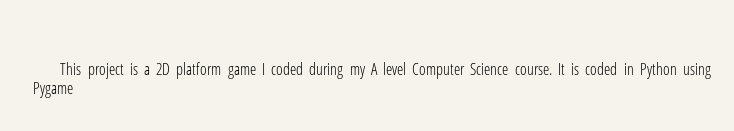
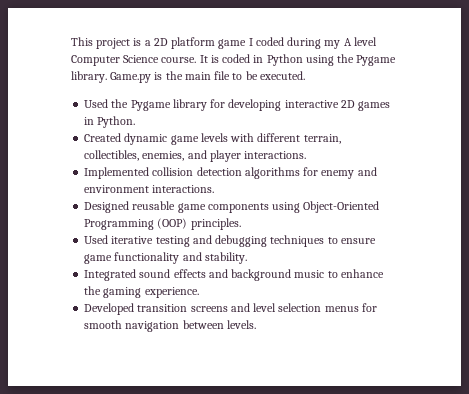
[33,82,73,98] Pygame -> [337,54,397,66] [71,71,305,83] [84,99,391,111] [84,116,136,128] [84,133,341,145] [84,150,307,162] [84,167,377,179] [84,185,215,193] [84,201,380,213] [84,218,241,230] [84,235,376,247] [84,252,247,264] [84,269,384,281] [84,286,199,298] [84,303,377,315] [84,320,256,332] the Pygame library. Game.py is the main file to be executed. // Used the Pygame library for developing interactive 2D games in Python. // Created dynamic game levels with different terrain, collectibles, enemies, and player interactions. // Implemented collision detection algorithms for enemy and environment interactions. // Designed reusable game components using Object-Oriented Programming (OOP) principles. // Used iterative testing and debugging techniques to ensure game functionality and stability. // Integrated sound effects and background music to enhance the gaming experience. // Developed transition screens and level selection menus for smooth navigation between levels.

